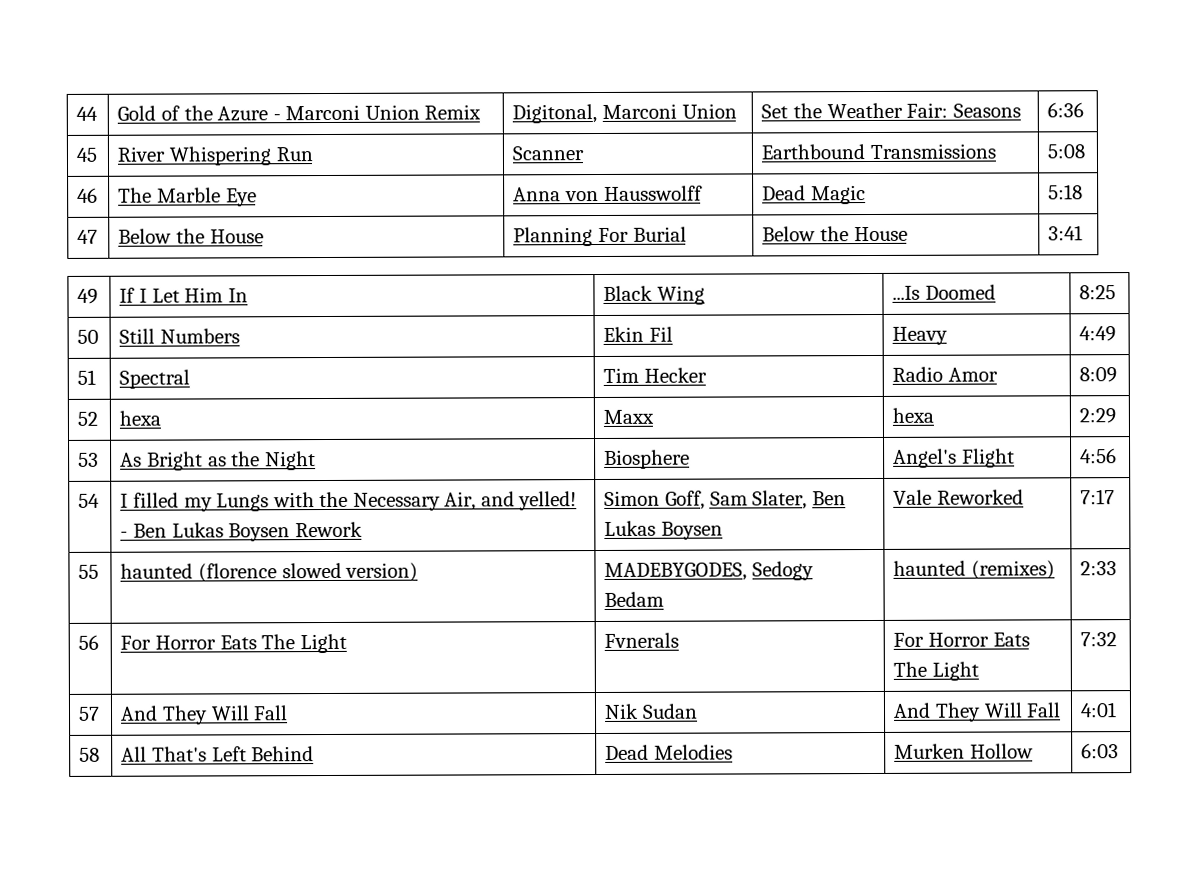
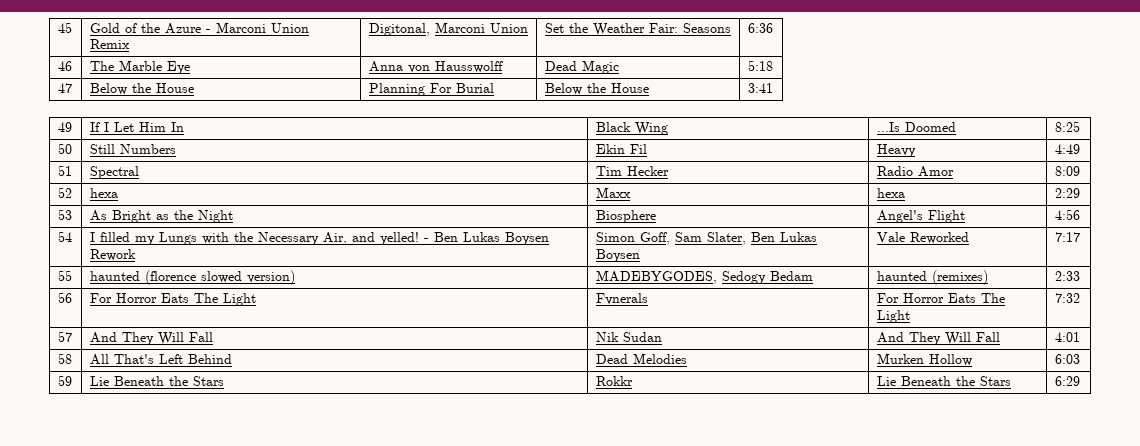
[76,106,99,121] 44 -> [57,22,72,33] 45
[76,147,98,162] [117,146,313,166] [512,146,585,161] [761,143,996,160] [1047,144,1086,159] // 45 | River Whispering Run | Scanner | Earthbound Transmissions | 5:08 -> (773, 28) none
(1120, 751) none -> [57,375,72,386] [89,376,224,386] [595,376,633,386] [876,376,1011,386] [1054,376,1080,386] // 59 | Lie Beneath the Stars | Rokkr | Lie Beneath the Stars | 6:29

